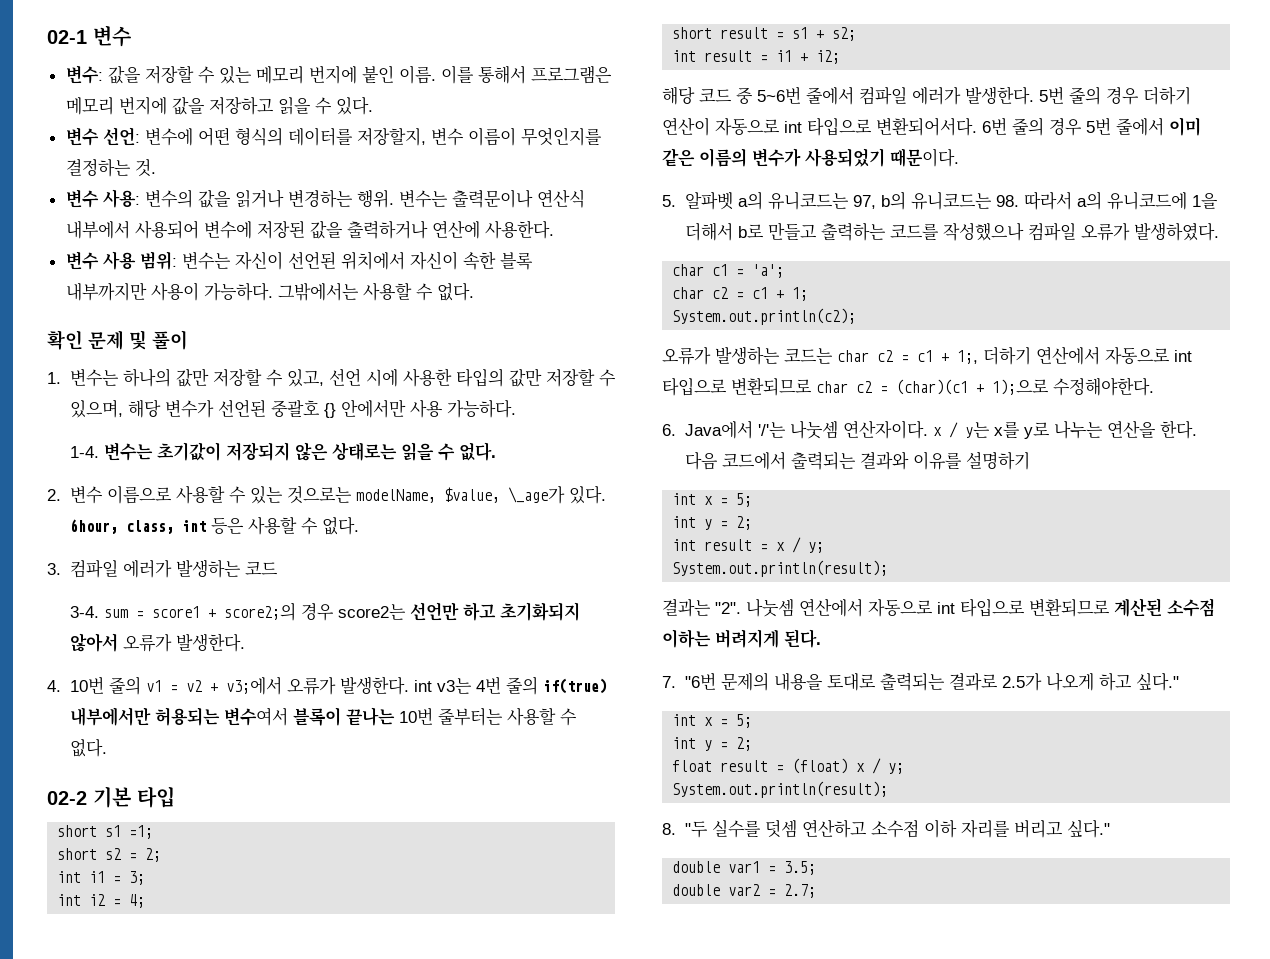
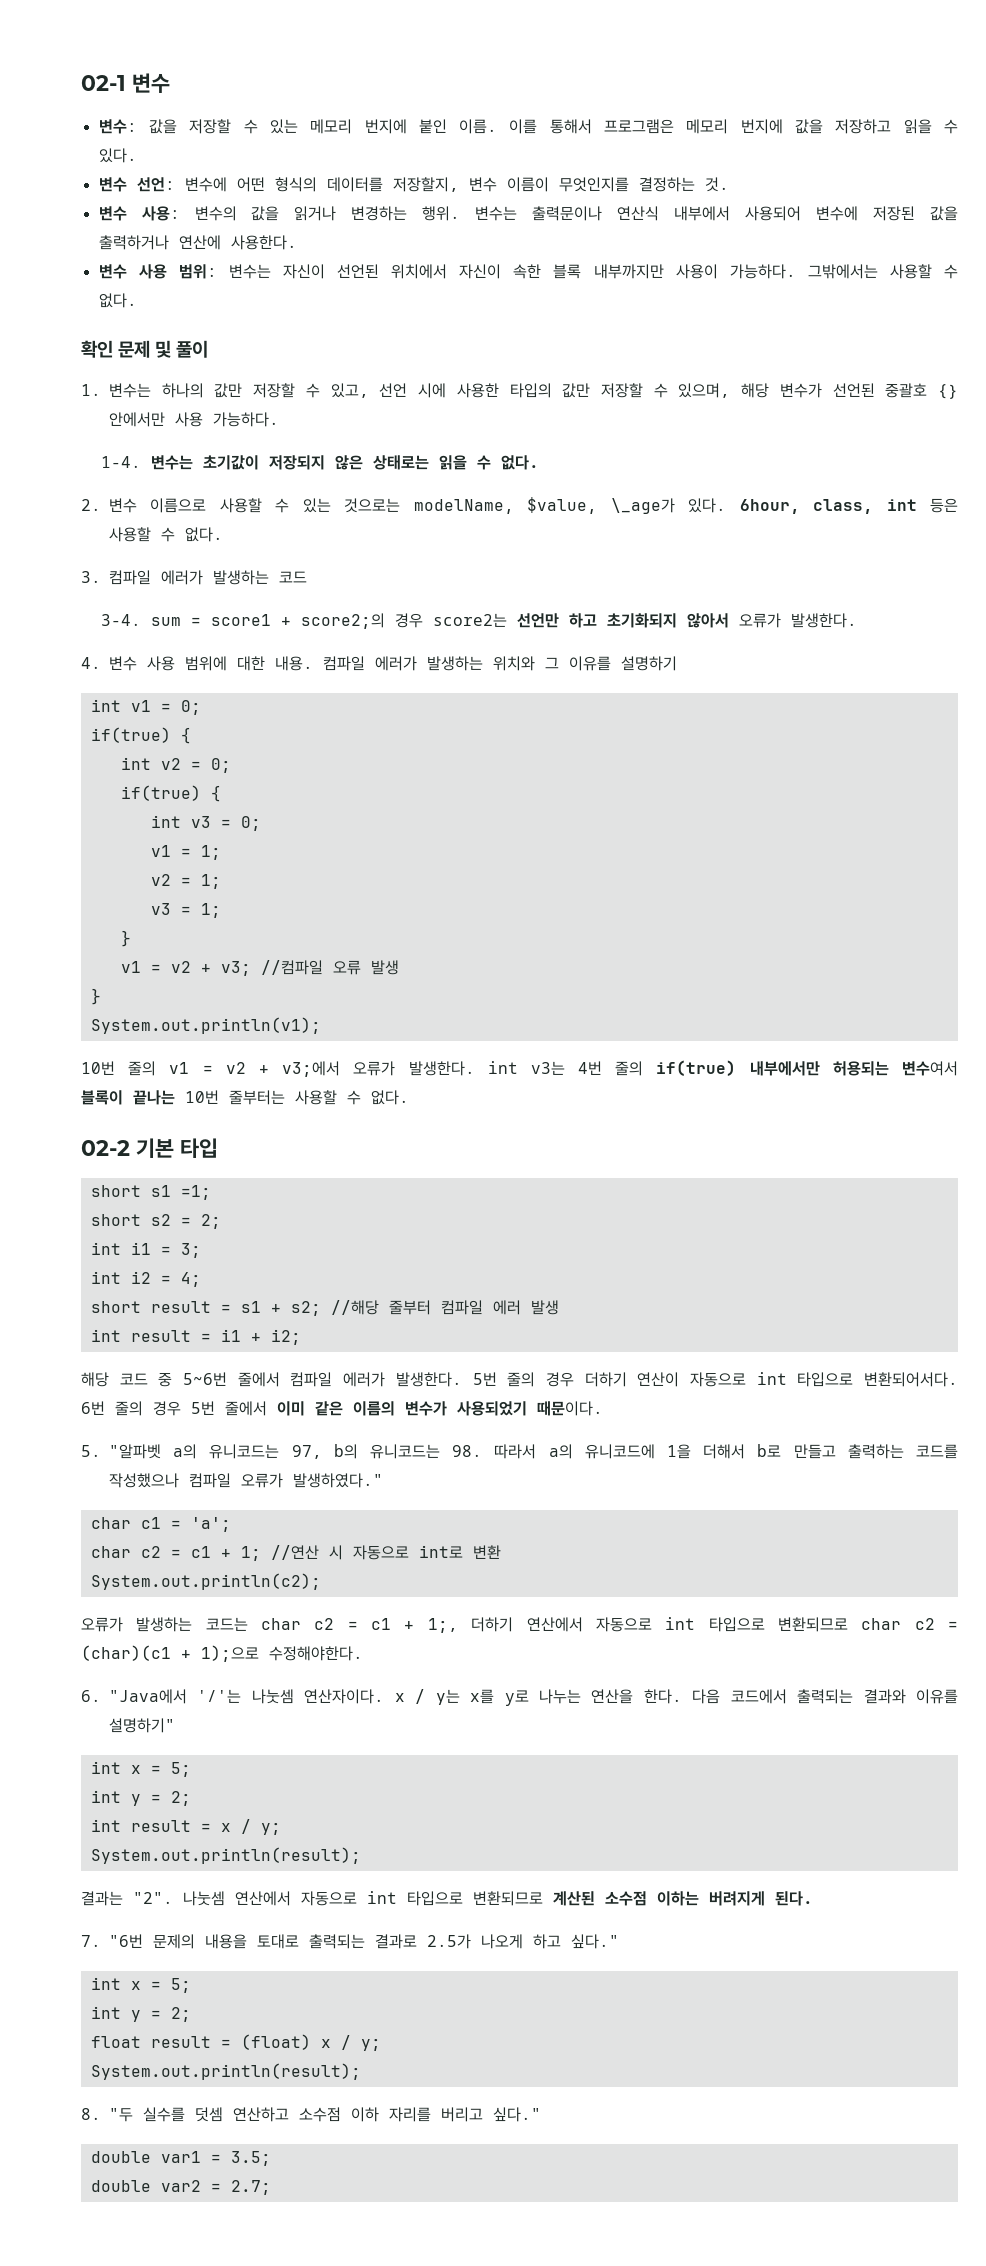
(61, 686) none -> [109,656,677,671] [90,699,201,715] [90,727,191,744] [120,757,231,773] [120,785,221,802] [150,815,261,831] [150,845,221,860] [150,874,221,889] [150,903,221,918] [120,930,131,947] [120,960,399,976] [90,988,101,1005] [90,1017,321,1034] 변수 사용 범위에 대한 내용. 컴파일 에러가 발생하는 위치와 그 이유를 설명하기 // int v1 = 0; // if(true) { // int v2 = 0; // if(true) { // int v3 = 0; // v1 = 1; // v2 = 1; // v3 = 1; // } // v1 = v2 + v3; //컴파일 오류 발생 // } // System.out.println(v1); //
(857, 34) none -> [330,1300,559,1315] //해당 줄부터 컴파일 에러 발생
[684,192,733,210] 알파벳 -> [109,1444,161,1459] "알파벳
[1133,222,1219,241] 발생하였다. -> [293,1473,383,1488] 발생하였다."
(809, 294) none -> [270,1545,501,1560] //연산 시 자동으로 int로 변환
[684,420,753,439] Java에서 -> [109,1689,187,1704] "Java에서
[965,451,1030,470] 설명하기 -> [109,1718,175,1733] 설명하기"

